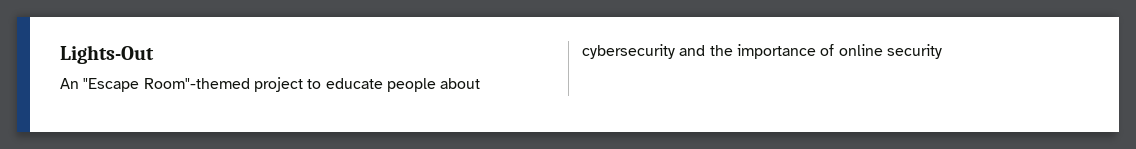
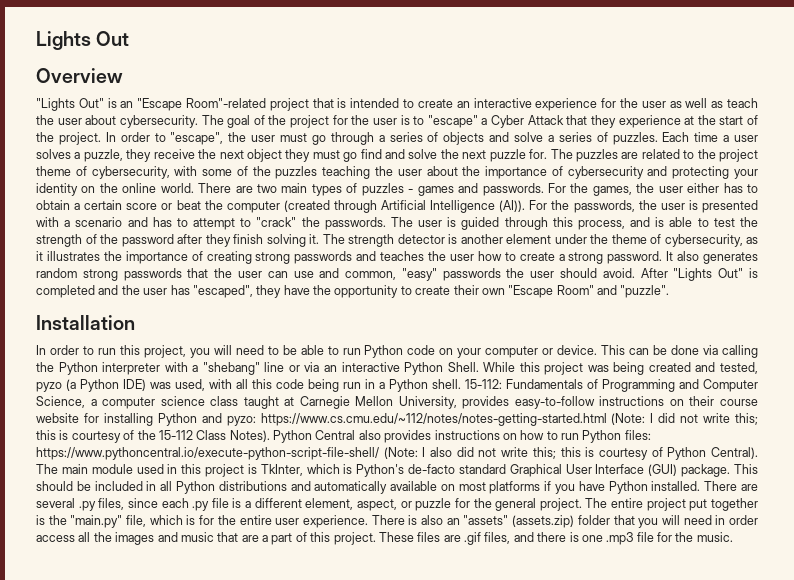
[60,45,154,64] [60,77,481,92] [582,44,942,59] Lights-Out // An "Escape Room"-themed project to educate people about cybersecurity and the importance of online security -> [36,31,130,50] [36,68,123,83] [36,98,759,111] [36,115,758,128] [36,132,758,145] [36,149,758,162] [36,166,759,179] [36,183,758,196] [36,200,758,213] [36,217,758,230] [36,234,758,247] [36,251,758,264] [36,268,758,281] [36,285,670,298] [36,315,135,330] [36,345,758,358] [36,362,758,375] [36,379,758,392] [36,396,758,409] [36,413,758,426] [36,430,651,443] [36,447,759,460] [36,464,759,477] [36,481,758,494] [36,498,758,511] [36,515,758,528] [36,532,733,545] Lights Out // Overview // "Lights Out" is an "Escape Room"-related project that is intended to create an interactive experience for the user as well as teach the user about cybersecurity. The goal of the project for the user is to "escape" a Cyber Attack that they experience at the start of the project. In order to "escape", the user must go through a series of objects and solve a series of puzzles. Each time a user solves a puzzle, they receive the next object they must go find and solve the next puzzle for. The puzzles are related to the project theme of cybersecurity, with some of the puzzles teaching the user about the importance of cybersecurity and protecting your identity on the online world. There are two main types of puzzles - games and passwords. For the games, the user either has to obtain a certain score or beat the computer (created through Artificial Intelligence (AI)). For the passwords, the user is presented with a scenario and has to attempt to "crack" the passwords. The user is guided through this process, and is able to test the strength of the password after they finish solving it. The strength detector is another element under the theme of cybersecurity, as it illustrates the importance of creating strong passwords and teaches the user how to create a strong password. It also generates random strong passwords that the user can use and common, "easy" passwords the user should avoid. After "Lights Out" is completed and the user has "escaped", they have the opportunity to create their own "Escape Room" and "puzzle". // Installation // In order to run this project, you will need to be able to run Python code on your computer or device. This can be done via calling the Python interpreter with a "shebang" line or via an interactive Python Shell. While this project was being created and tested, pyzo (a Python IDE) was used, with all this code being run in a Python shell. 15-112: Fundamentals of Programming and Computer Science, a computer science class taught at Carnegie Mellon University, provides easy-to-follow instructions on their course website for installing Python and pyzo: https://www.cs.cmu.edu/~112/notes/notes-getting-started.html (Note: I did not write this; this is courtesy of the 15-112 Class Notes). Python Central also provides instructions on how to run Python files: https://www.pythoncentral.io/execute-python-script-file-shell/ (Note: I also did not write this; this is courtesy of Python Central). The main module used in this project is TkInter, which is Python's de-facto standard Graphical User Interface (GUI) package. This should be included in all Python distributions and automatically available on most platforms if you have Python installed. There are several .py files, since each .py file is a different element, aspect, or puzzle for the general project. The entire project put together is the "main.py" file, which is for the entire user experience. There is also an "assets" (assets.zip) folder that you will need in order access all the images and music that are a part of this project. These files are .gif files, and there is one .mp3 file for the music.

